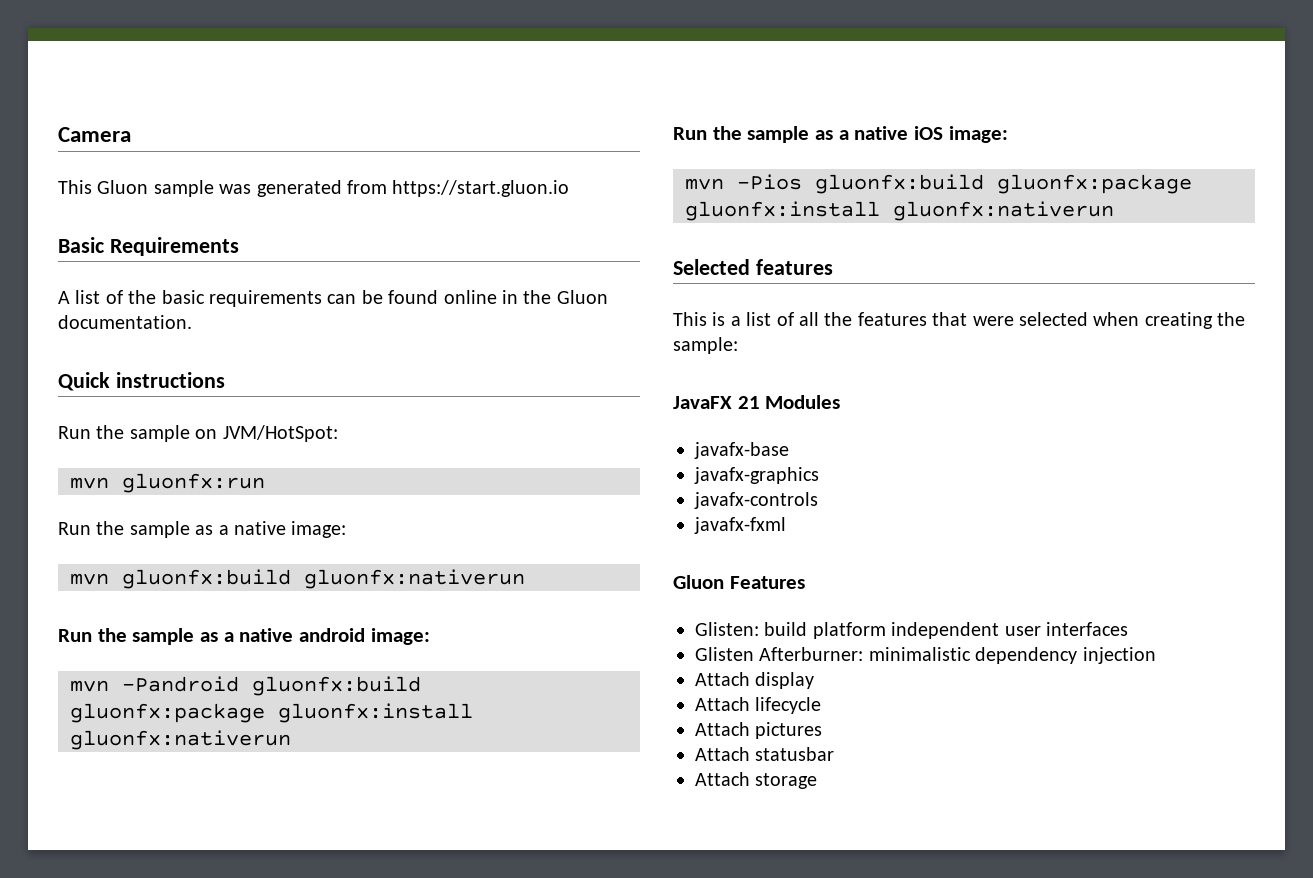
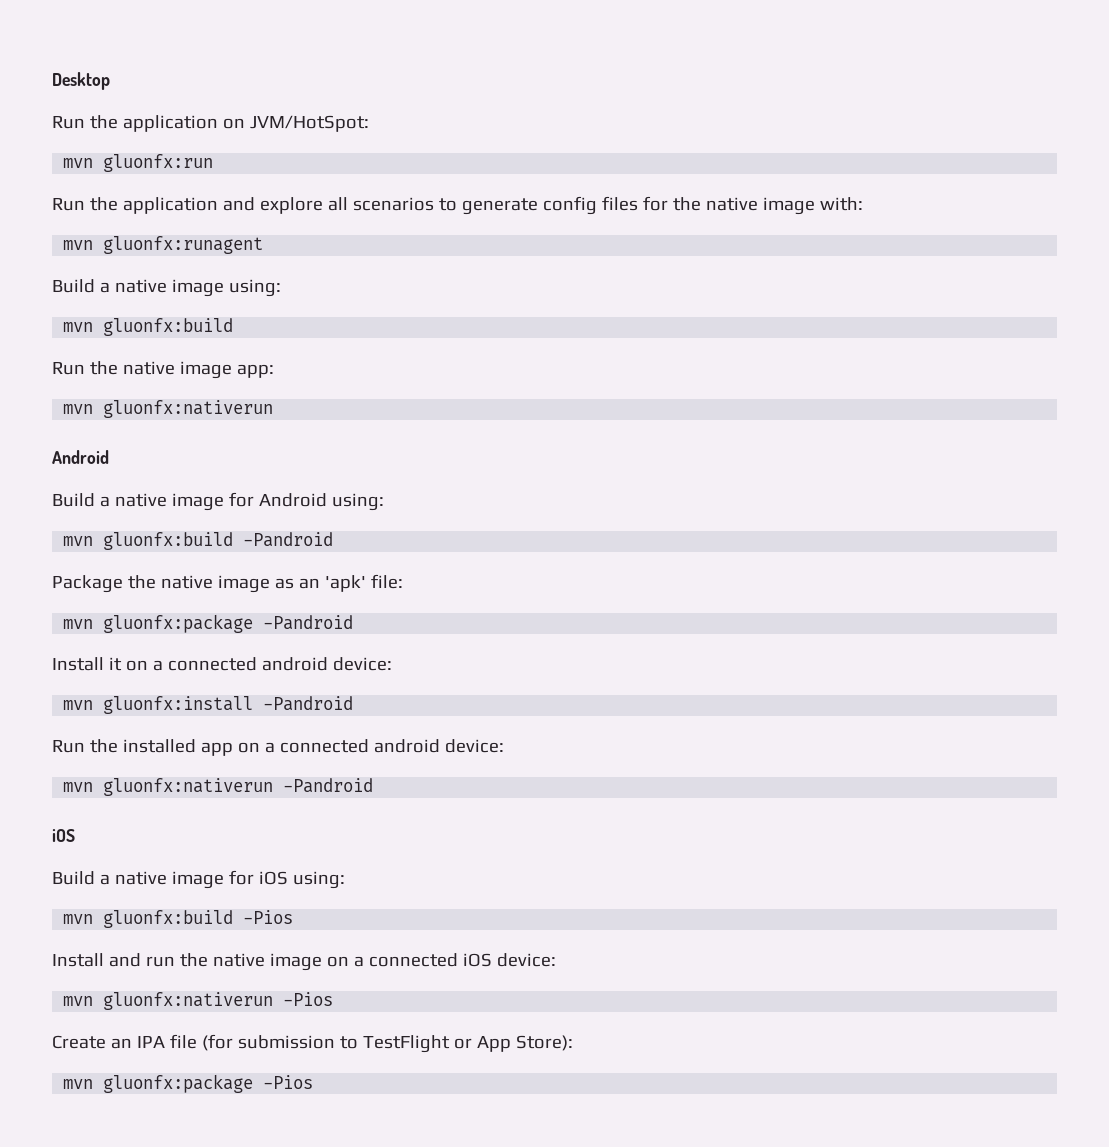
[58,127,131,142] [58,180,570,197] [58,237,239,256] [58,290,608,307] [58,315,192,329] [58,372,225,391] [58,425,190,442] Camera // This Gluon sample was generated from https://start.gluon.io // Basic Requirements // A list of the basic requirements can be found online in the Gluon documentation. // Quick instructions // Run the sample -> [52,72,110,90] [52,115,218,132] Desktop // Run the application
[129,521,347,538] [70,569,525,589] [58,628,430,645] [70,676,421,696] [70,703,473,723] [70,730,291,750] [673,126,1008,143] [685,174,1192,194] [685,201,1114,221] [673,259,833,275] [673,312,1246,329] [673,337,738,354] [673,395,841,409] [694,442,789,459] [694,467,819,484] [694,492,818,509] [694,517,786,534] [673,575,805,589] [695,622,1128,639] [695,647,1156,664] [695,672,815,689] [695,697,822,714] [695,722,823,739] [695,747,835,761] [695,772,818,789] sample as a native image: // mvn gluonfx:build gluonfx:nativerun // Run the sample as a native android image: // mvn -Pandroid gluonfx:build gluonfx:package gluonfx:install gluonfx:nativerun // Run the sample as a native iOS image: // mvn -Pios gluonfx:build gluonfx:package gluonfx:install gluonfx:nativerun // Selected features // This is a list of all the features that were selected when creating the sample: // JavaFX 21 Modules // javafx-base // javafx-graphics // javafx-controls // javafx-fxml // Gluon Features // Glisten: build platform independent user interfaces // Glisten Afterburner: minimalistic dependency injection // Attach display // Attach lifecycle // Attach pictures // Attach statusbar // Attach storage -> [122,196,863,215] [63,236,264,254] [52,279,281,297] [63,318,234,336] [52,361,274,379] [63,400,274,418] [52,450,109,464] [52,492,384,511] [63,532,334,550] [52,574,403,593] [63,614,354,633] [52,657,392,671] [63,696,354,714] [52,739,504,756] [63,778,374,796] [52,829,75,842] [52,870,345,889] [63,910,294,928] [52,953,556,971] [63,992,334,1010] [52,1034,573,1053] [63,1074,314,1093] application and explore all scenarios to generate config files for the native image with: // mvn gluonfx:runagent // Build a native image using: // mvn gluonfx:build // Run the native image app: // mvn gluonfx:nativerun // Android // Build a native image for Android using: // mvn gluonfx:build -Pandroid // Package the native image as an 'apk' file: // mvn gluonfx:package -Pandroid // Install it on a connected android device: // mvn gluonfx:install -Pandroid // Run the installed app on a connected android device: // mvn gluonfx:nativerun -Pandroid // iOS // Build a native image for iOS using: // mvn gluonfx:build -Pios // Install and run the native image on a connected iOS device: // mvn gluonfx:nativerun -Pios // Create an IPA file (for submission to TestFlight or App Store): // mvn gluonfx:package -Pios

